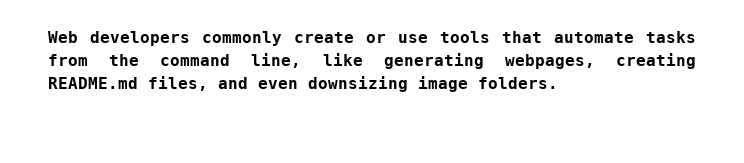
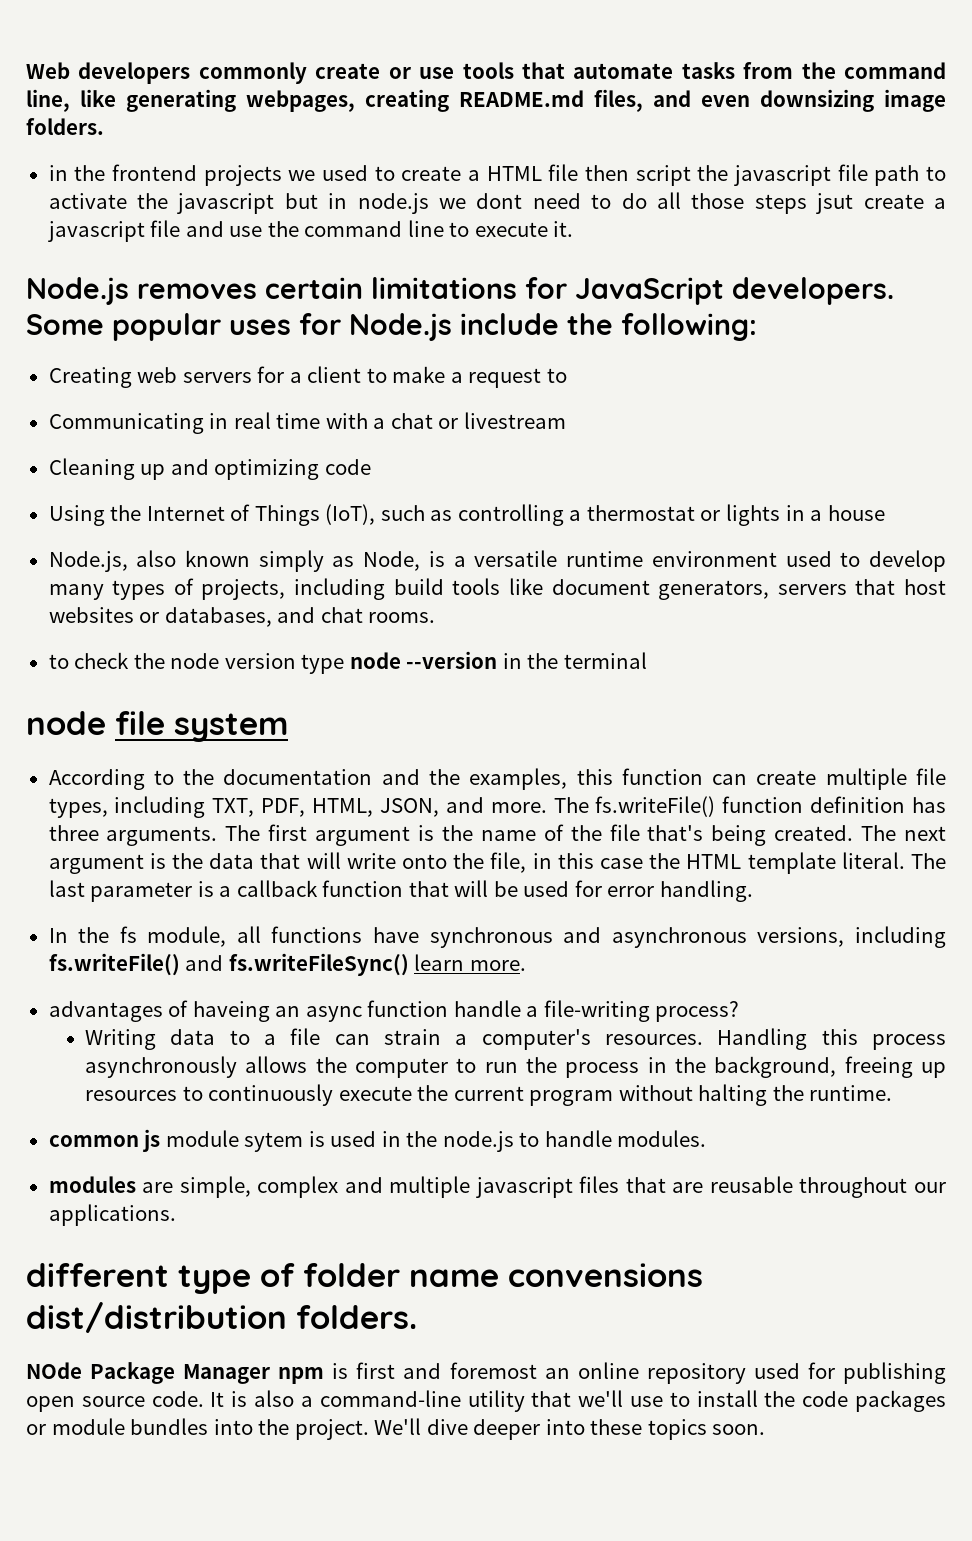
(558, 83) none -> [48,164,946,186] [48,192,947,214] [47,220,574,242] [26,277,894,305] [26,313,757,341] [48,366,567,388] [48,412,566,434] [48,458,371,480] [48,504,885,526] [48,550,946,572] [48,578,947,600] [48,607,436,627] [48,651,647,674] [26,711,288,742] [48,768,947,790] [48,796,947,818] [48,824,946,846] [48,852,947,874] [48,880,753,902] [48,926,947,948] [48,953,526,976] [48,1000,740,1022] [85,1028,946,1050] [85,1056,946,1078] [85,1084,893,1106] [48,1129,707,1152] [48,1176,947,1198] [48,1204,176,1226] [26,1263,703,1294] [26,1302,417,1333] [26,1362,947,1384] [26,1390,946,1412] [26,1418,766,1440] // in the frontend projects we used to create a HTML file then script the javascript file path to activate the javascript but in node.js we dont need to do all those steps jsut create a javascript file and use the command line to execute it. // Node.js removes certain limitations for JavaScript developers. Some popular uses for Node.js include the following: // Creating web servers for a client to make a request to // Communicating in real time with a chat or livestream // Cleaning up and optimizing code // Using the Internet of Things (IoT), such as controlling a thermostat or lights in a house // Node.js, also known simply as Node, is a versatile runtime environment used to develop many types of projects, including build tools like document generators, servers that host websites or databases, and chat rooms. // to check the node version type node --version in the terminal // node file system // According to the documentation and the examples, this function can create multiple file types, including TXT, PDF, HTML, JSON, and more. The fs.writeFile() function definition has three arguments. The first argument is the name of the file that's being created. The next argument is the data that will write onto the file, in this case the HTML template literal. The last parameter is a callback function that will be used for error handling. // In the fs module, all functions have synchronous and asynchronous versions, including fs.writeFile() and fs.writeFileSync() learn more. // advantages of haveing an async function handle a file-writing process? // Writing data to a file can strain a computer's resources. Handling this process asynchronously allows the computer to run the process in the background, freeing up resources to continuously execute the current program without halting the runtime. // common js module sytem is used in the node.js to handle modules. // modules are simple, complex and multiple javascript files that are reusable throughout our applications. // different type of folder name convensions dist/distribution folders. // NOde Package Manager npm is first and foremost an online repository used for publishing open source code. It is also a command-line utility that we'll use to install the code packages or module bundles into the project. We'll dive deeper into these topics soon.

